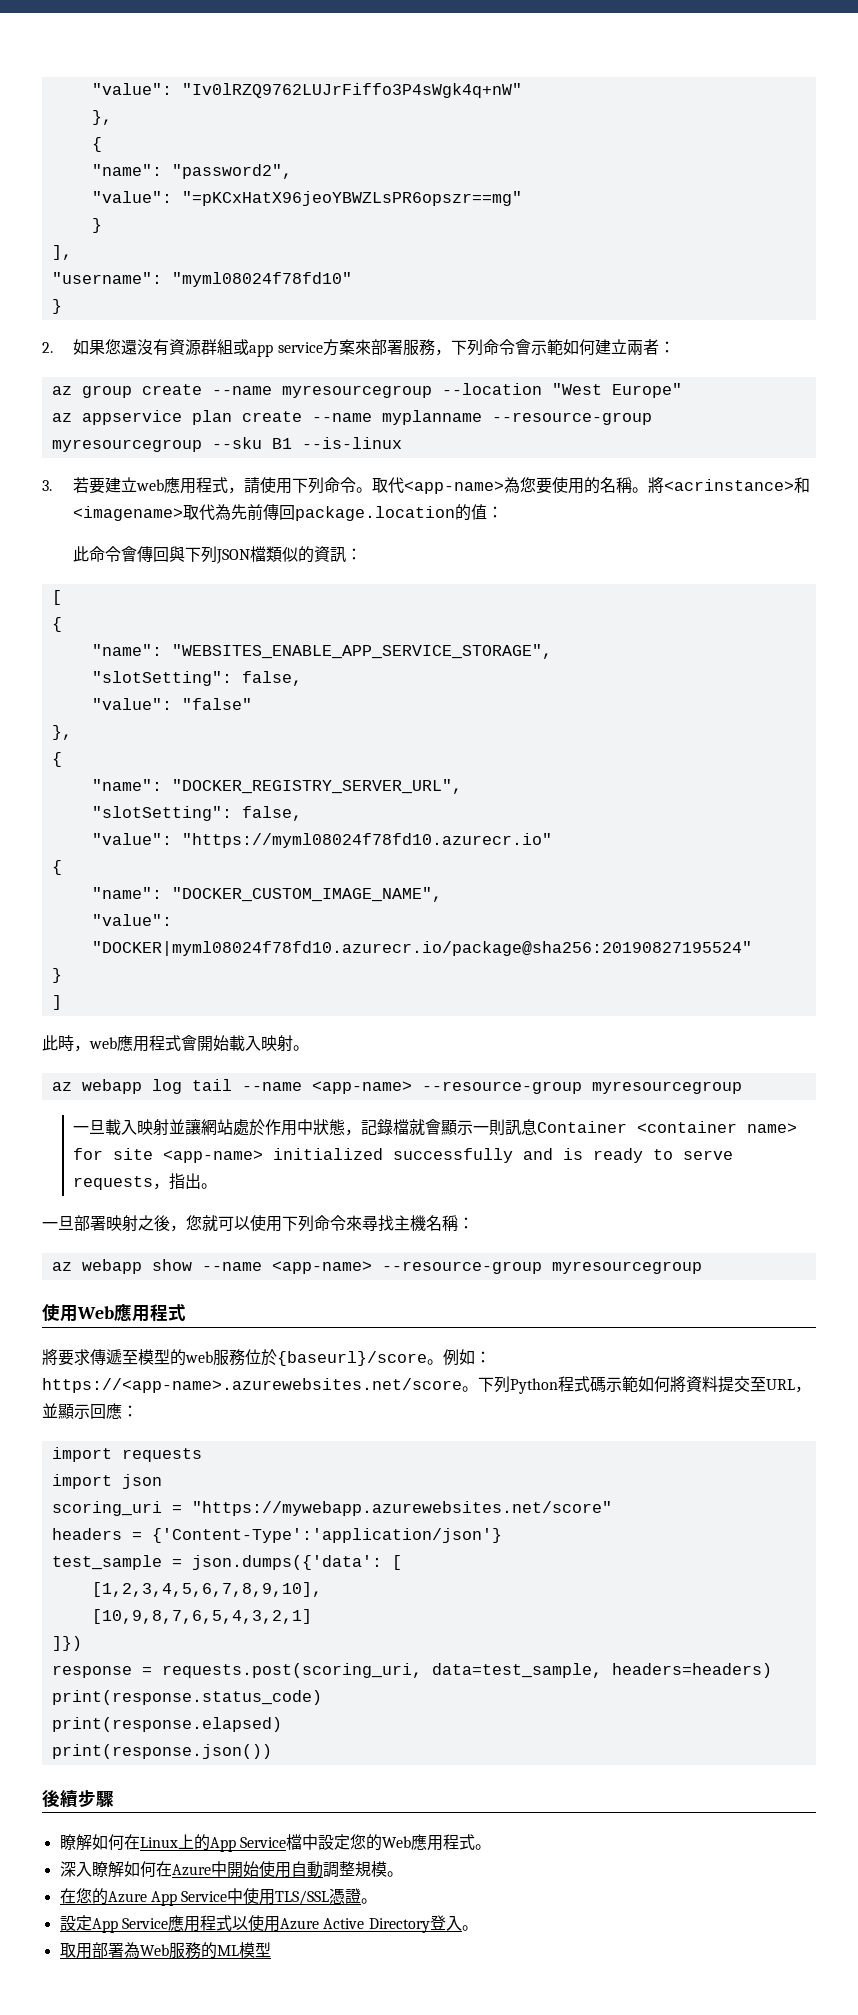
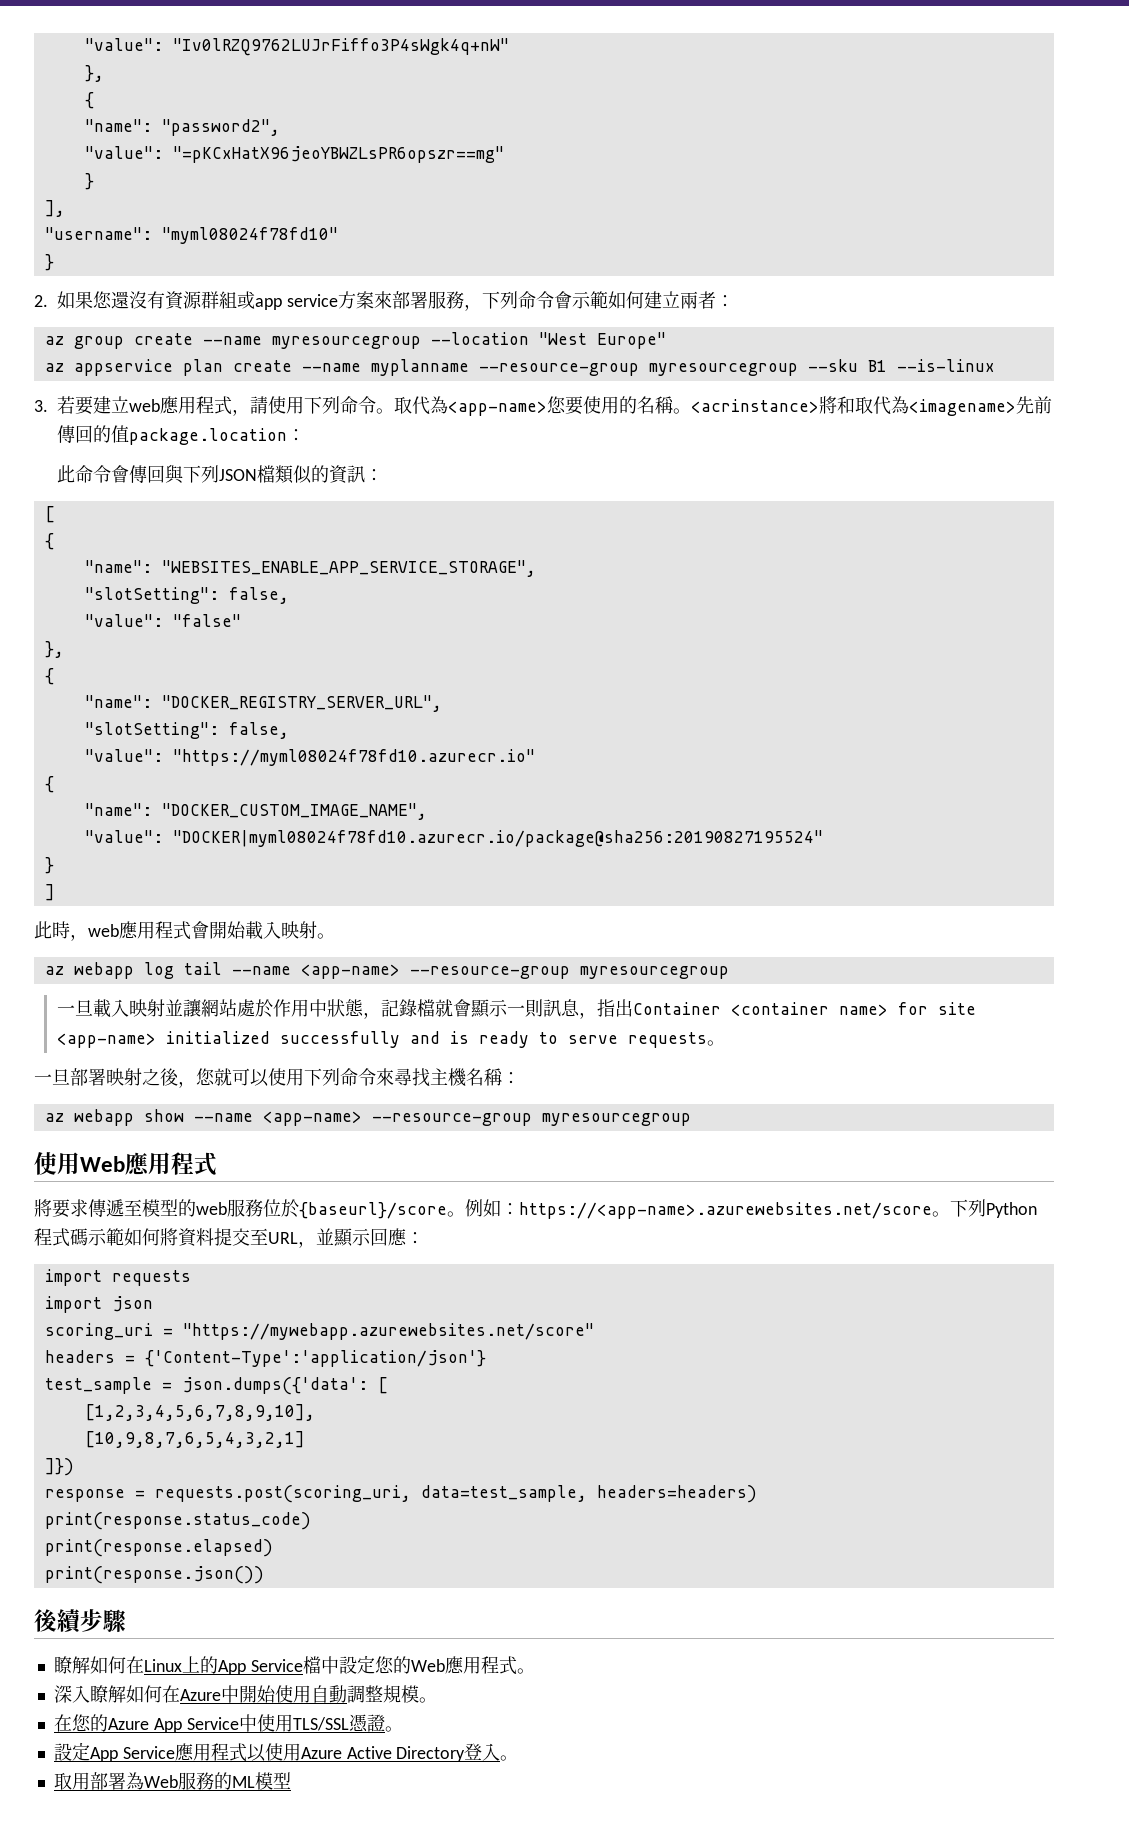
[404,477,521,494] <app-name>為 -> [430,396,547,416] 為<app-name>
[648,477,811,493] [73,504,488,521] 將<acrinstance>和<imagename>取代為先前傳回package.location的值 -> [691,396,1052,416] [57,425,287,445] <acrinstance>將和取代為<imagename>先前傳回的值package.location
(538, 1127) none -> [578,999,633,1019] ，指出
[153,1173,202,1190] ，指出 -> (707, 1040) none

